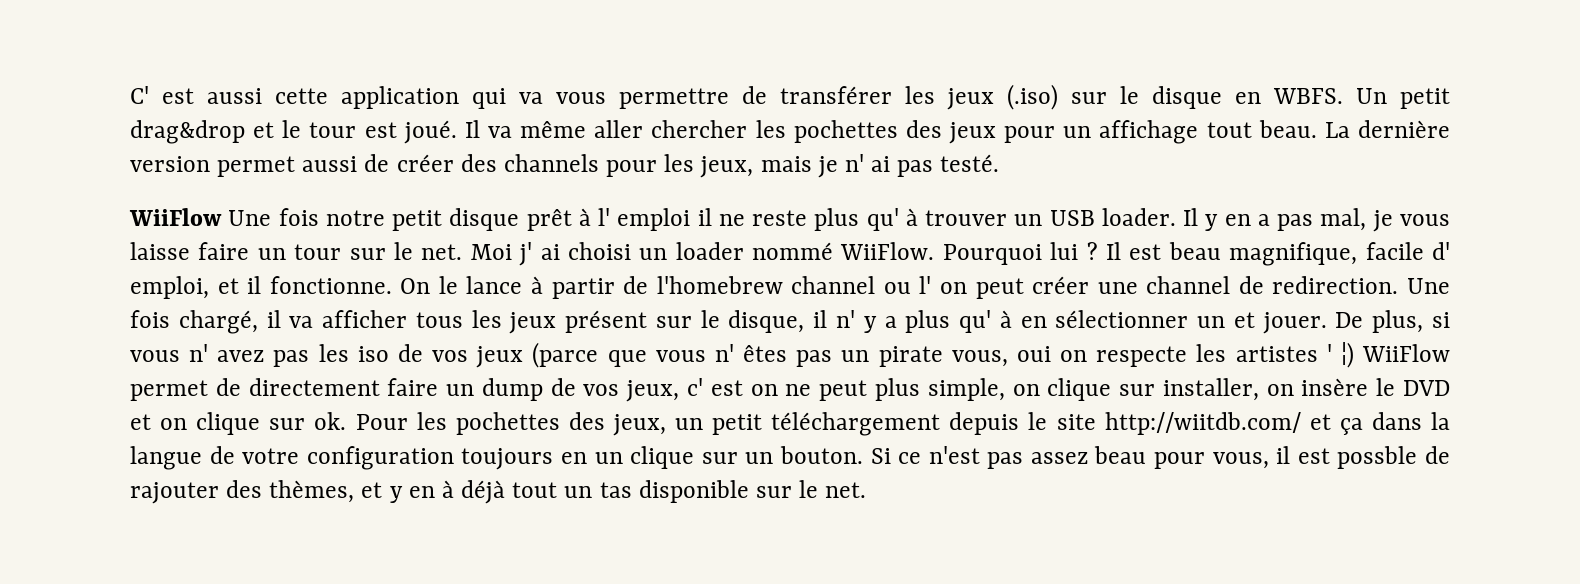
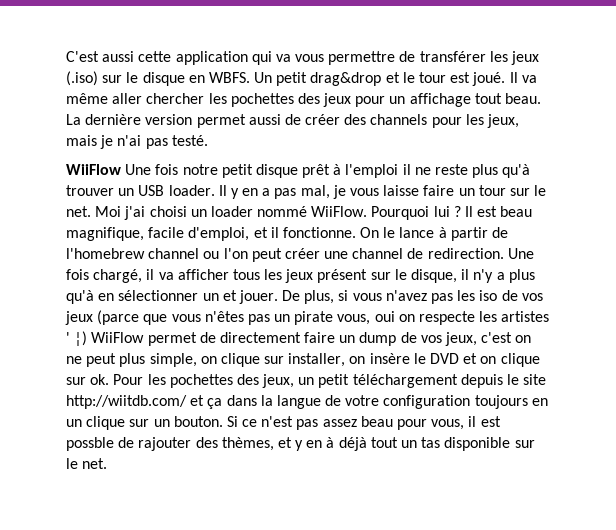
[130,86,194,104] C' est -> [66,51,99,62] C'est
[844,154,891,172] n' ai -> [117,135,142,146] n'ai
[598,208,691,231] l' emploi -> [345,164,399,178] l'emploi
[866,208,918,231] qu' à -> [502,164,531,178] qu'à
[519,242,560,266] j' ai -> [124,206,146,220] j'ai
[1431,242,1450,260] [130,276,209,299] d' emploi, -> [188,227,250,241] d'emploi,
[919,276,967,294] l' on -> [223,248,248,259] l'on
[835,310,1012,333] n' y a plus qu' à -> [473,269,535,283] [66,290,94,304] n'y a plus qu'à
[189,344,265,362] n' avez -> [385,290,427,301] n'avez
[714,344,788,362] n' êtes -> [204,311,244,322] n'êtes
[687,378,743,396] c' est -> [481,332,513,343] c'est

